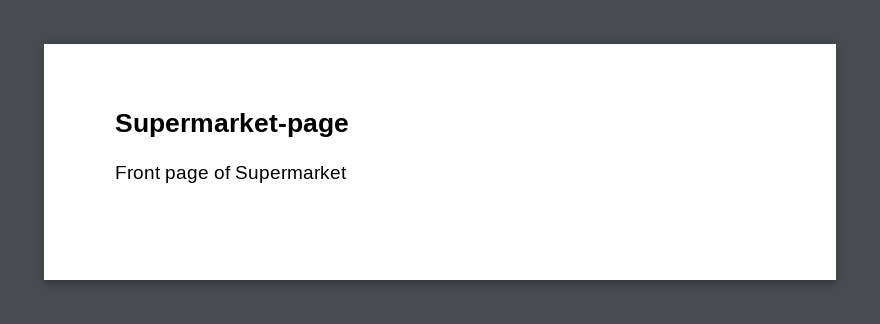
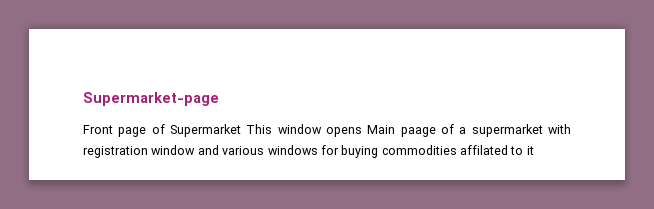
(348, 174) none -> [246,124,571,137] [83,145,534,158] This window opens Main paage of a supermarket with registration window and various windows for buying commodities affilated to it

